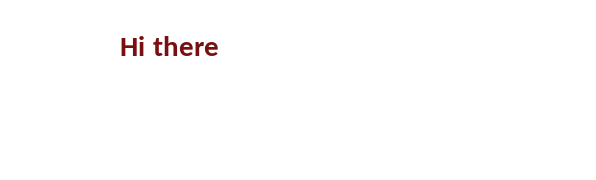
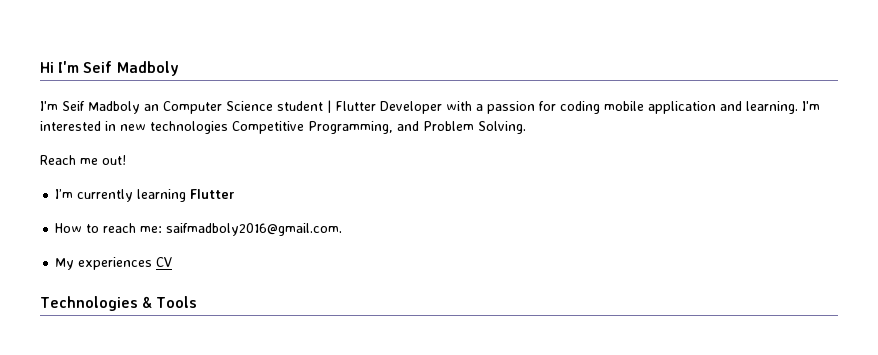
[152,36,219,56] there -> [58,61,179,76] [40,100,820,114] [40,121,526,134] [40,155,126,165] [55,189,236,202] [55,223,343,236] [55,257,173,270] [40,296,198,311] I'm Seif Madboly // I'm Seif Madboly an Computer Science student | Flutter Developer with a passion for coding mobile application and learning. I'm interested in new technologies Competitive Programming, and Problem Solving. // Reach me out! // I’m currently learning Flutter // How to reach me: saifmadboly2016@gmail.com. // My experiences CV // Technologies & Tools

